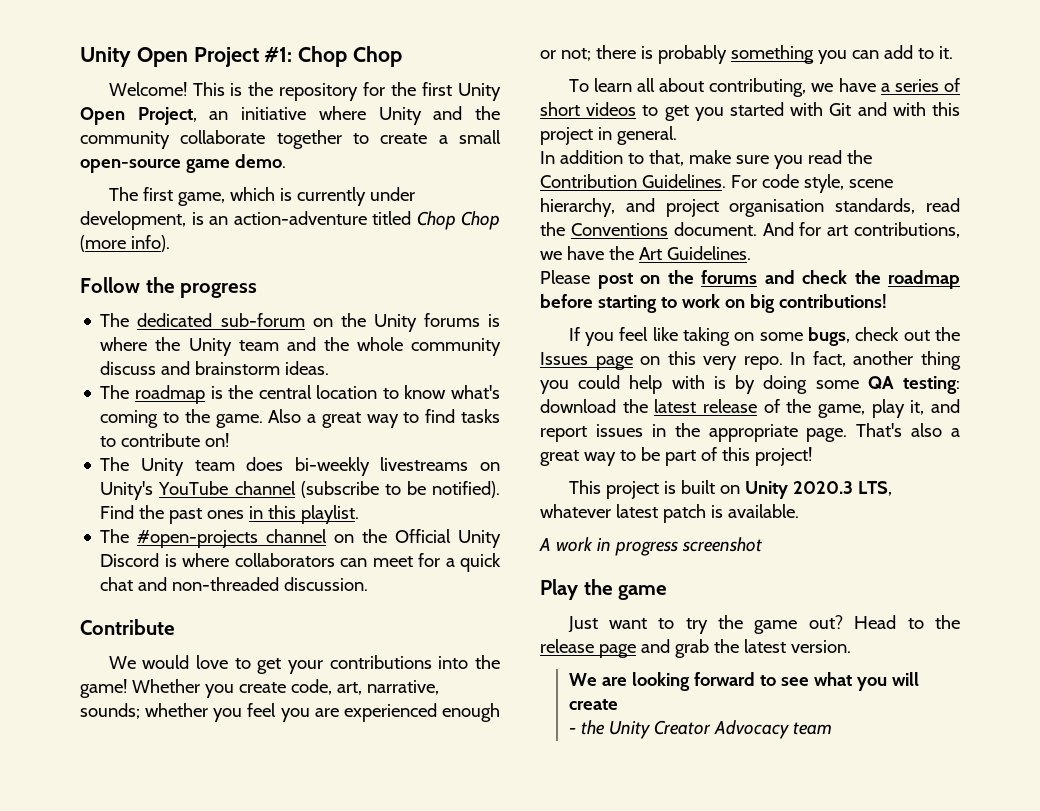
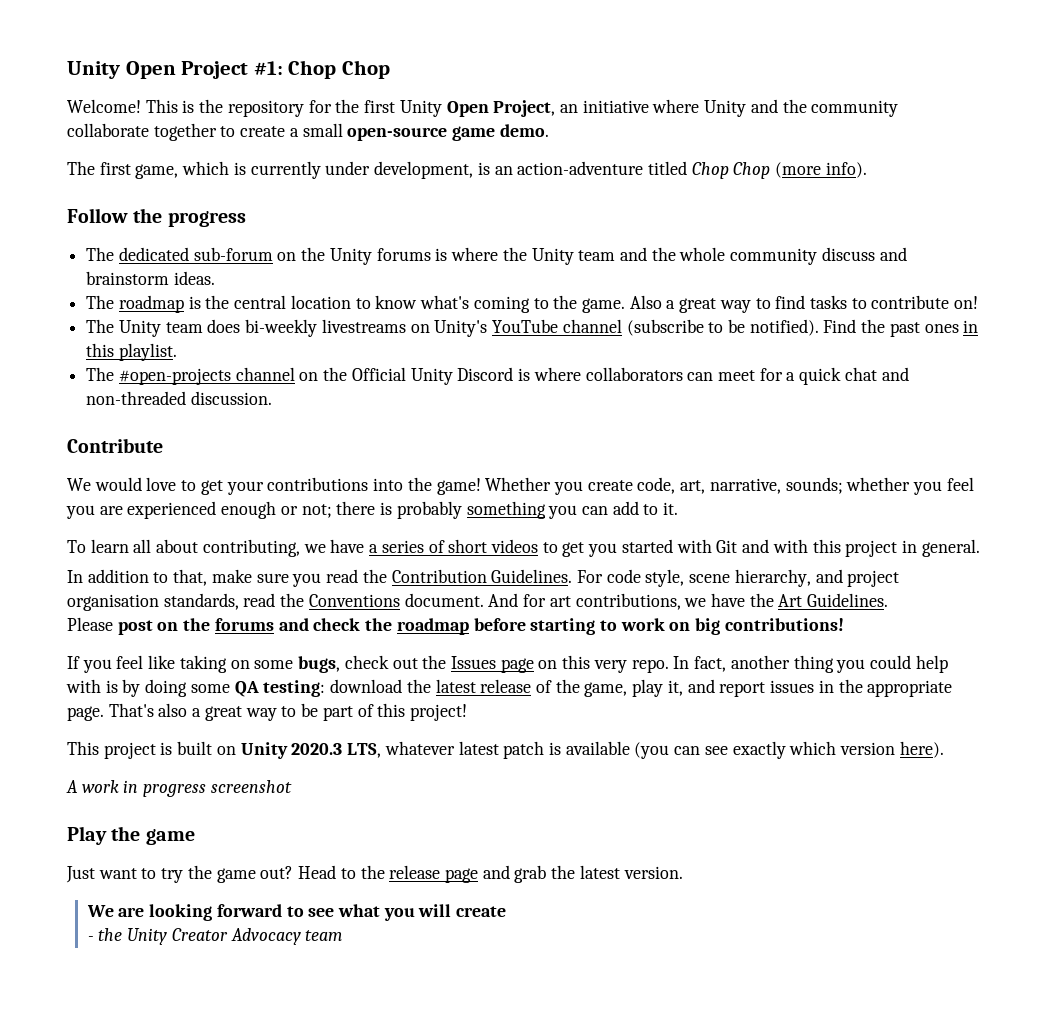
[727,504,799,518] available. -> [565,741,944,759] available (you can see exactly which version here).

